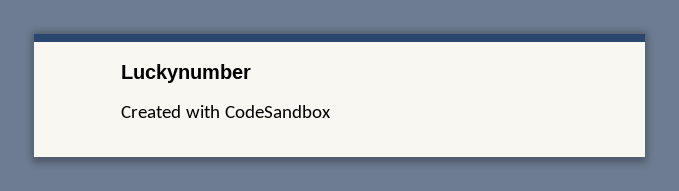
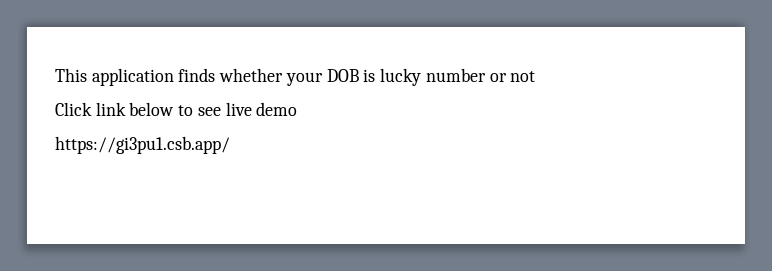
[121,64,251,83] [121,105,331,118] Luckynumber // Created with CodeSandbox -> [55,68,536,86] [55,102,298,116] [55,136,230,154] This application finds whether your DOB is lucky number or not // Click link below to see live demo // https://gi3pu1.csb.app/

